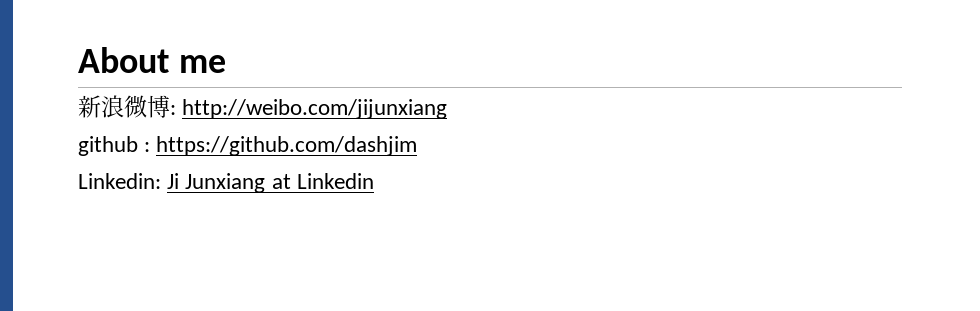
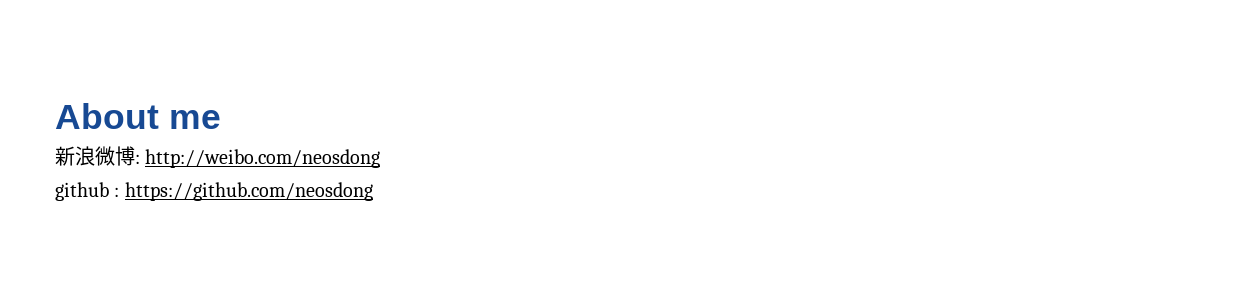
[182,99,448,119] http://weibo.com/jijunxiang -> [145,149,381,168] http://weibo.com/neosdong
[156,136,418,156] [78,173,374,193] https://github.com/dashjim // Linkedin: Ji Junxiang at Linkedin -> [124,182,373,201] https://github.com/neosdong

